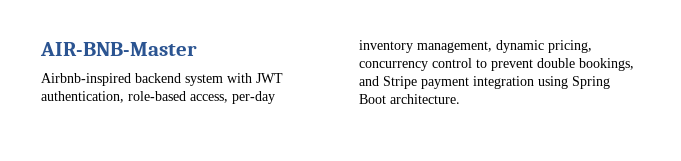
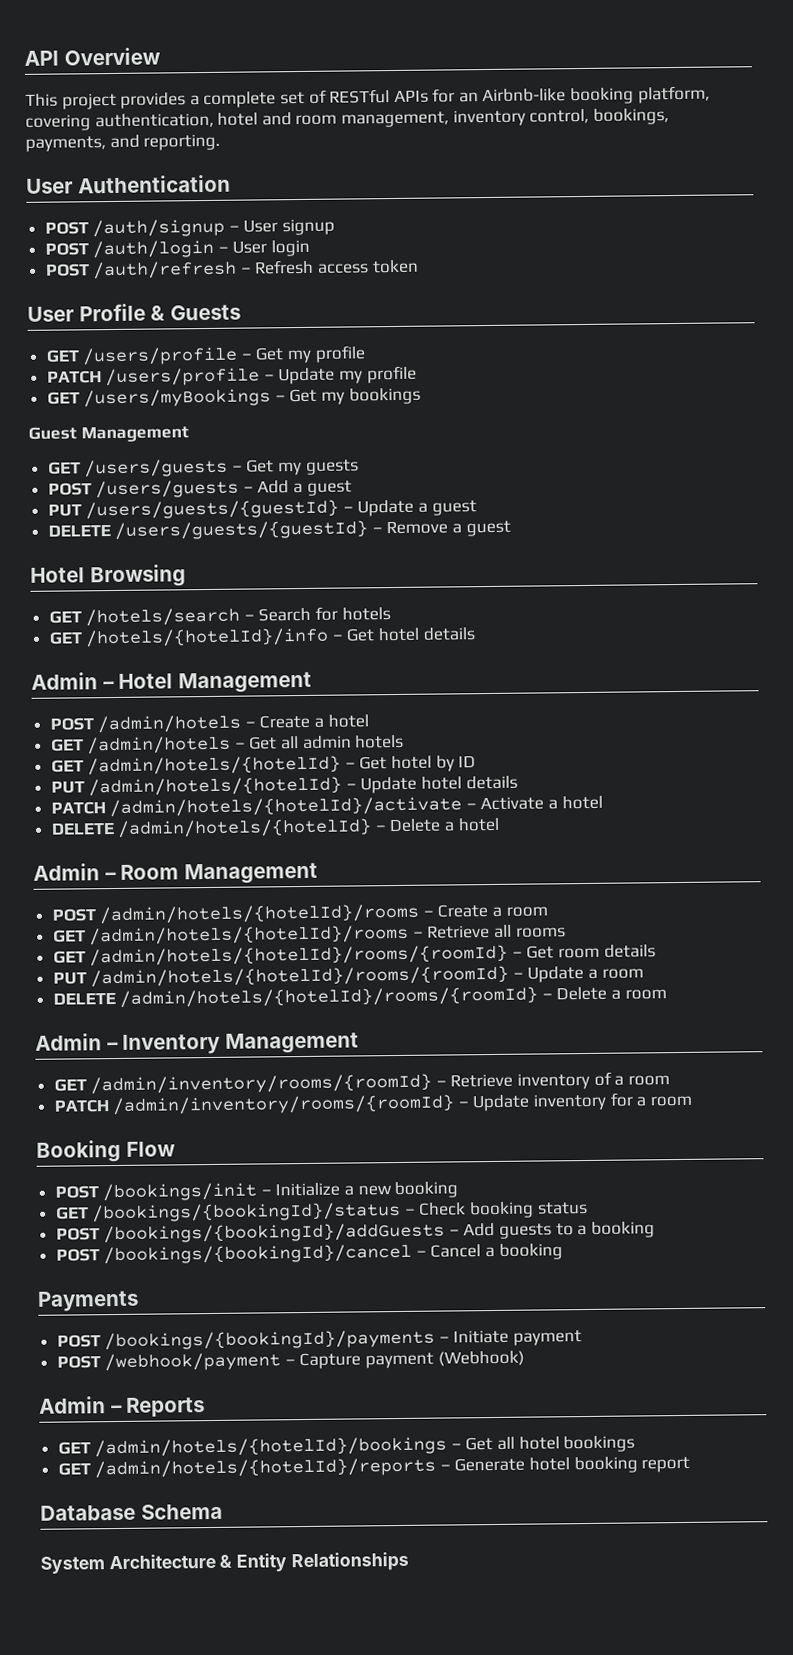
[40,42,197,56] [41,73,283,86] [41,91,275,104] [359,40,592,53] [359,58,634,71] [359,76,610,89] [359,94,460,104] AIR-BNB-Master // Airbnb-inspired backend system with JWT authentication, role-based access, per-day inventory management, dynamic pricing, concurrency control to prevent double bookings, and Stripe payment integration using Spring Boot architecture. -> [24,47,161,66] [25,85,710,110] [25,108,669,131] [25,133,221,152] [26,174,231,194] [44,218,336,238] [44,239,311,259] [44,259,419,280] [27,303,241,322] [45,345,366,366] [46,365,417,387] [46,387,421,408] [28,425,189,443] [47,458,359,478] [47,479,352,499] [47,499,477,520] [47,520,511,540] [30,564,186,588] [48,606,391,627] [48,627,476,648] [31,671,312,694] [49,714,369,734] [50,734,405,755] [50,755,477,776] [50,775,518,797] [50,795,603,818] [50,817,500,838] [33,862,318,885] [51,903,548,925] [52,924,566,946] [52,944,656,967] [52,965,644,988] [52,986,667,1008] [35,1032,359,1055] [53,1071,670,1095] [53,1092,692,1116] [36,1139,176,1163] [54,1181,459,1202] [55,1201,588,1223] [55,1221,655,1244] [55,1243,563,1265] [37,1290,139,1312] [56,1329,583,1351] [56,1350,525,1372] [39,1396,206,1417] [57,1435,636,1458] [57,1456,691,1479] [40,1503,223,1521] [40,1551,409,1574] API Overview // This project provides a complete set of RESTful APIs for an Airbnb-like booking platform, covering authentication, hotel and room management, inventory control, bookings, payments, and reporting. // User Authentication // POST /auth/signup – User signup // POST /auth/login – User login // POST /auth/refresh – Refresh access token // User Profile & Guests // GET /users/profile – Get my profile // PATCH /users/profile – Update my profile // GET /users/myBookings – Get my bookings // Guest Management // GET /users/guests – Get my guests // POST /users/guests – Add a guest // PUT /users/guests/{guestId} – Update a guest // DELETE /users/guests/{guestId} – Remove a guest // Hotel Browsing // GET /hotels/search – Search for hotels // GET /hotels/{hotelId}/info – Get hotel details // Admin – Hotel Management // POST /admin/hotels – Create a hotel // GET /admin/hotels – Get all admin hotels // GET /admin/hotels/{hotelId} – Get hotel by ID // PUT /admin/hotels/{hotelId} – Update hotel details // PATCH /admin/hotels/{hotelId}/activate – Activate a hotel // DELETE /admin/hotels/{hotelId} – Delete a hotel // Admin – Room Management // POST /admin/hotels/{hotelId}/rooms – Create a room // GET /admin/hotels/{hotelId}/rooms – Retrieve all rooms // GET /admin/hotels/{hotelId}/rooms/{roomId} – Get room details // PUT /admin/hotels/{hotelId}/rooms/{roomId} – Update a room // DELETE /admin/hotels/{hotelId}/rooms/{roomId} – Delete a room // Admin – Inventory Management // GET /admin/inventory/rooms/{roomId} – Retrieve inventory of a room // PATCH /admin/inventory/rooms/{roomId} – Update inventory for a room // Booking Flow // POST /bookings/init – Initialize a new booking // GET /bookings/{bookingId}/status – Check booking status // POST /bookings/{bookingId}/addGuests – Add guests to a booking // POST /bookings/{bookingId}/cancel – Cancel a booking // Payments // POST /bookings/{bookingId}/payments – Initiate payment // POST /webhook/payment – Capture payment (Webhook) // Admin – Reports // GET /admin/hotels/{hotelId}/bookings – Get all hotel bookings // GET /admin/hotels/{hotelId}/reports – Generate hotel booking report // Database Schema // System Architecture & Entity Relationships

